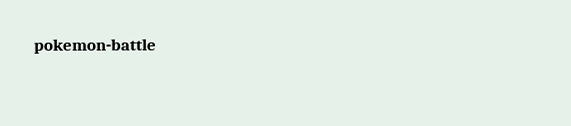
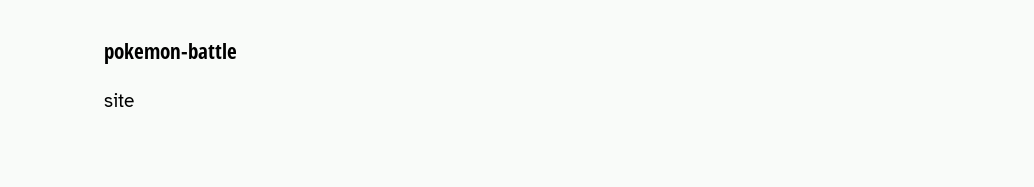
(156, 46) none -> [104,93,134,107] // site

